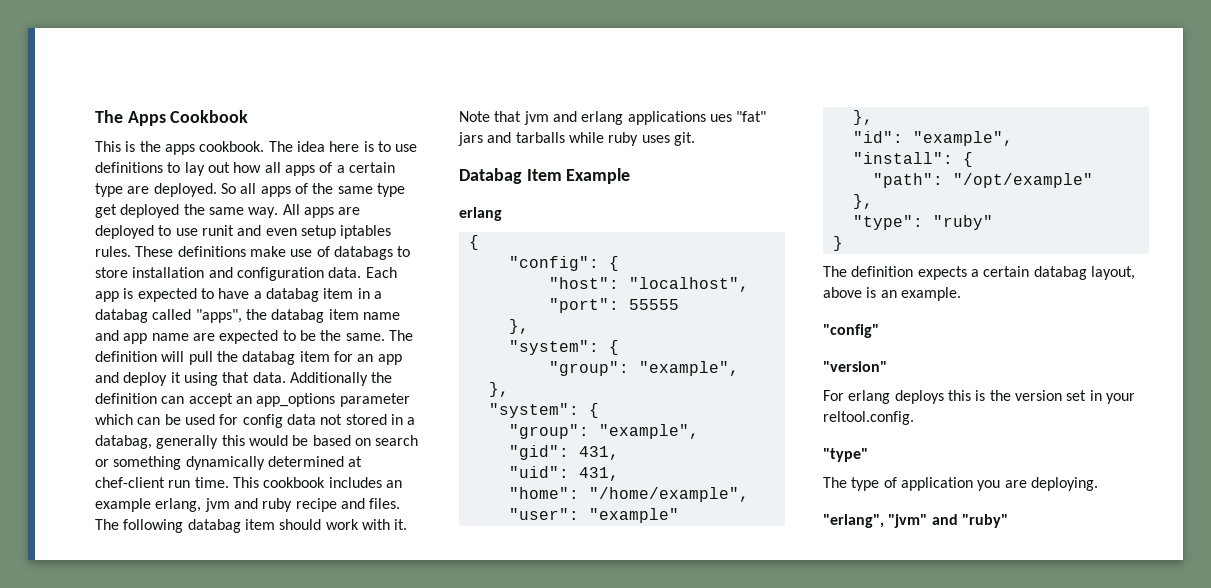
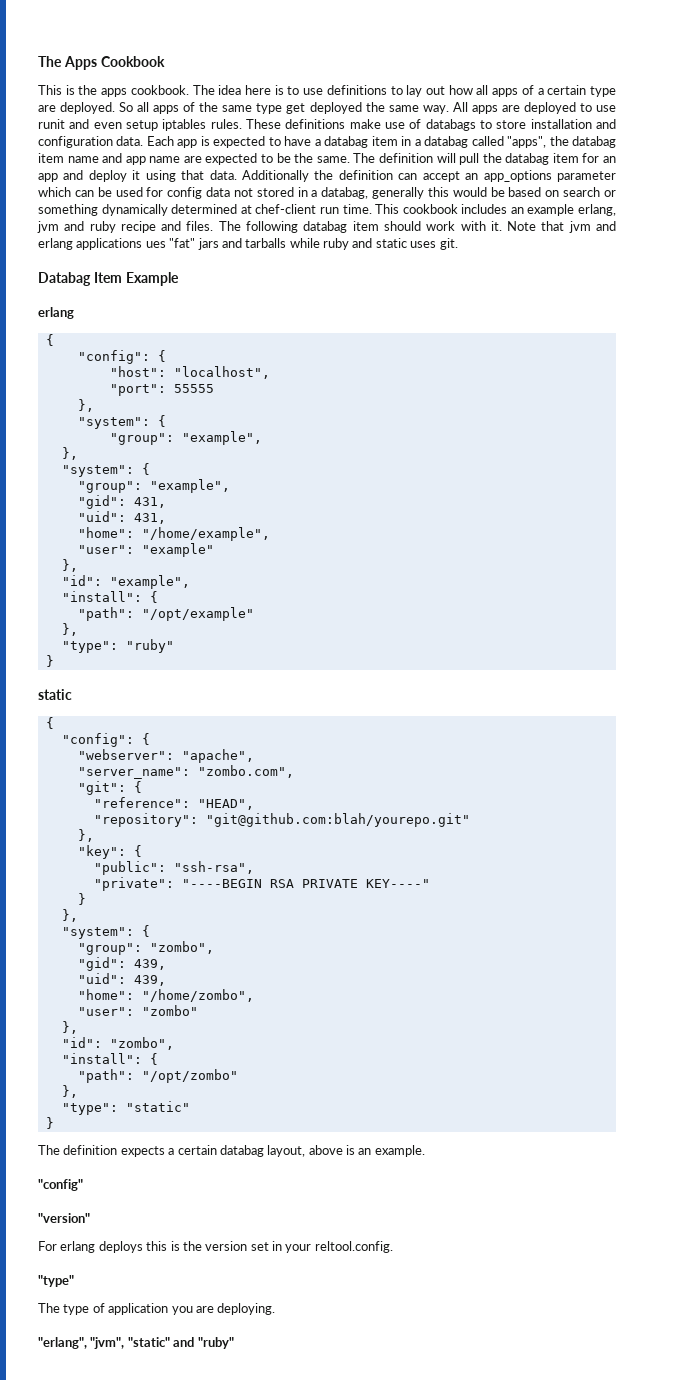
(639, 139) none -> [352,238,407,248] and static
(843, 243) none -> [38,689,72,700] [45,717,54,729] [61,733,150,747] [77,749,254,763] [77,765,294,779] [77,781,142,795] [93,797,254,810] [93,813,470,827] [77,829,94,842] [77,845,142,859] [93,861,254,875] [93,877,430,891] [77,893,86,905] [61,909,78,922] [61,925,150,939] [77,941,214,955] [77,957,166,971] [77,973,166,986] [77,989,254,1002] [77,1005,198,1016] [61,1021,78,1034] [61,1037,174,1050] [61,1053,158,1065] [77,1069,238,1083] [61,1085,78,1098] [61,1101,190,1115] [45,1117,54,1129] // static // { // "config": { // "webserver": "apache", // "server_name": "zombo.com", // "git": { // "reference": "HEAD", // "repository": "git@github.com:blah/yourepo.git" // }, // "key": { // "public": "ssh-rsa", // "private": "----BEGIN RSA PRIVATE KEY----" // } // }, // "system": { // "group": "zombo", // "gid": 439, // "uid": 439, // "home": "/home/zombo", // "user": "zombo" // }, // "id": "zombo", // "install": { // "path": "/opt/zombo" // }, // "type": "static" // }
[888,514,928,528] "jvm" -> [90,1337,170,1349] "jvm", "static"

